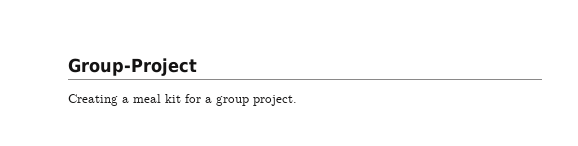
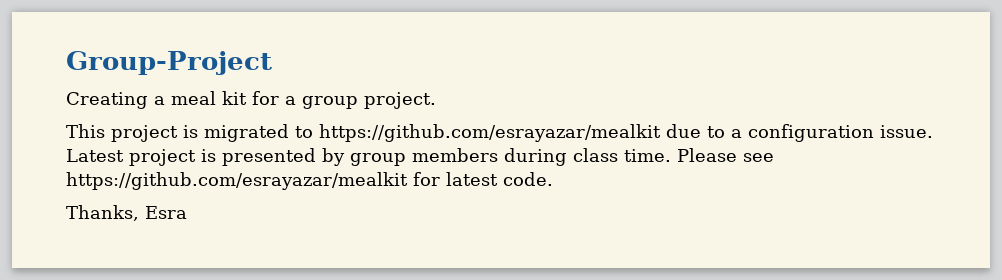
(297, 100) none -> [66,124,933,142] [66,148,774,166] [66,172,553,190] [66,205,187,221] // This project is migrated to https://github.com/esrayazar/mealkit due to a configuration issue. Latest project is presented by group members during class time. Please see https://github.com/esrayazar/mealkit for latest code. // Thanks, Esra

